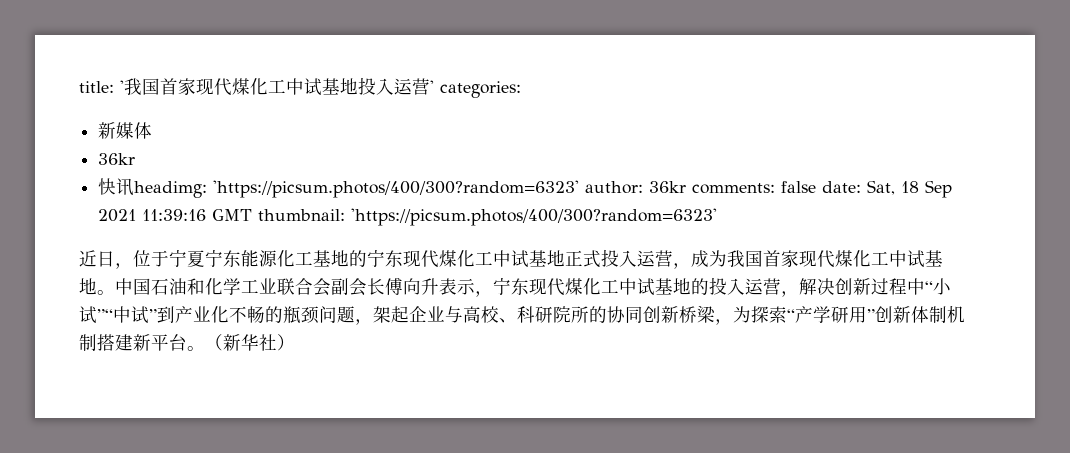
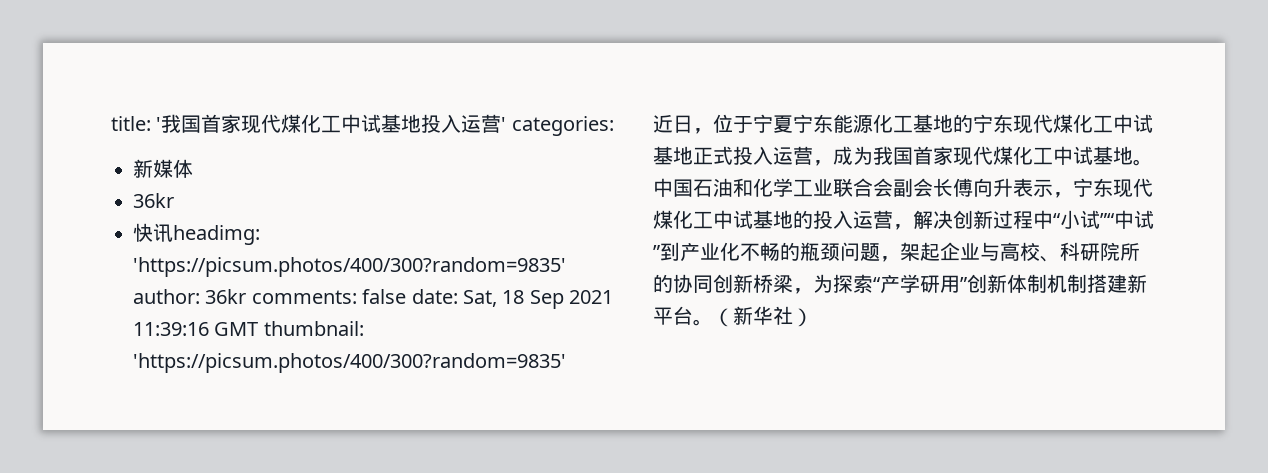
[213,180,580,198] 'https://picsum.photos/400/300?random=6323' -> [133,257,566,277] 'https://picsum.photos/400/300?random=9835'
[351,208,718,226] 'https://picsum.photos/400/300?random=6323' -> [133,353,566,373] 'https://picsum.photos/400/300?random=9835'

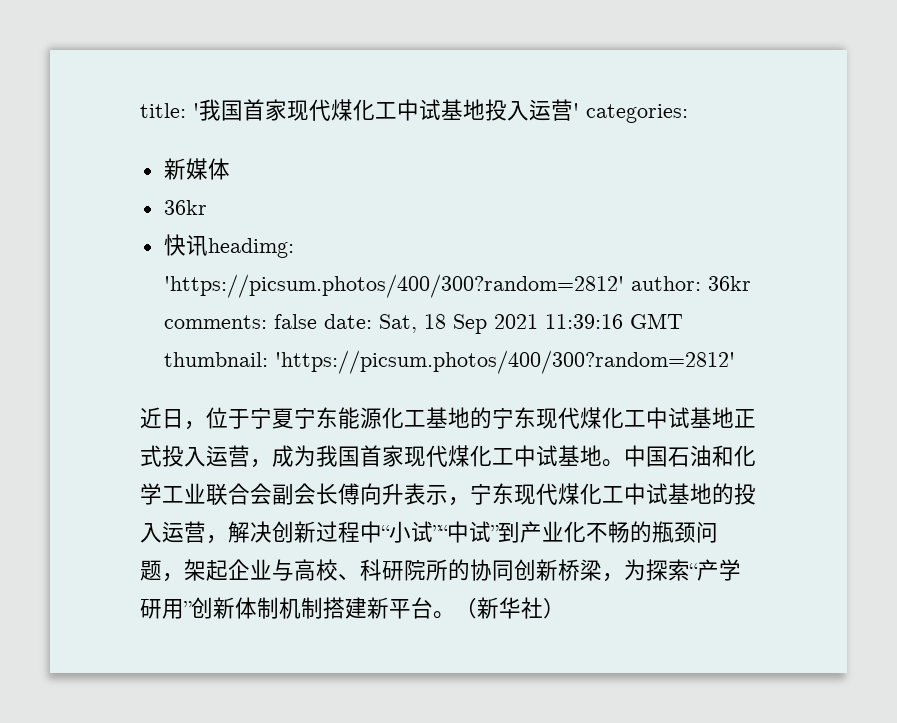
[133,257,566,277] 'https://picsum.photos/400/300?random=9835' -> [163,274,624,298] 'https://picsum.photos/400/300?random=2812'
[133,353,566,373] 'https://picsum.photos/400/300?random=9835' -> [274,350,735,374] 'https://picsum.photos/400/300?random=2812'

